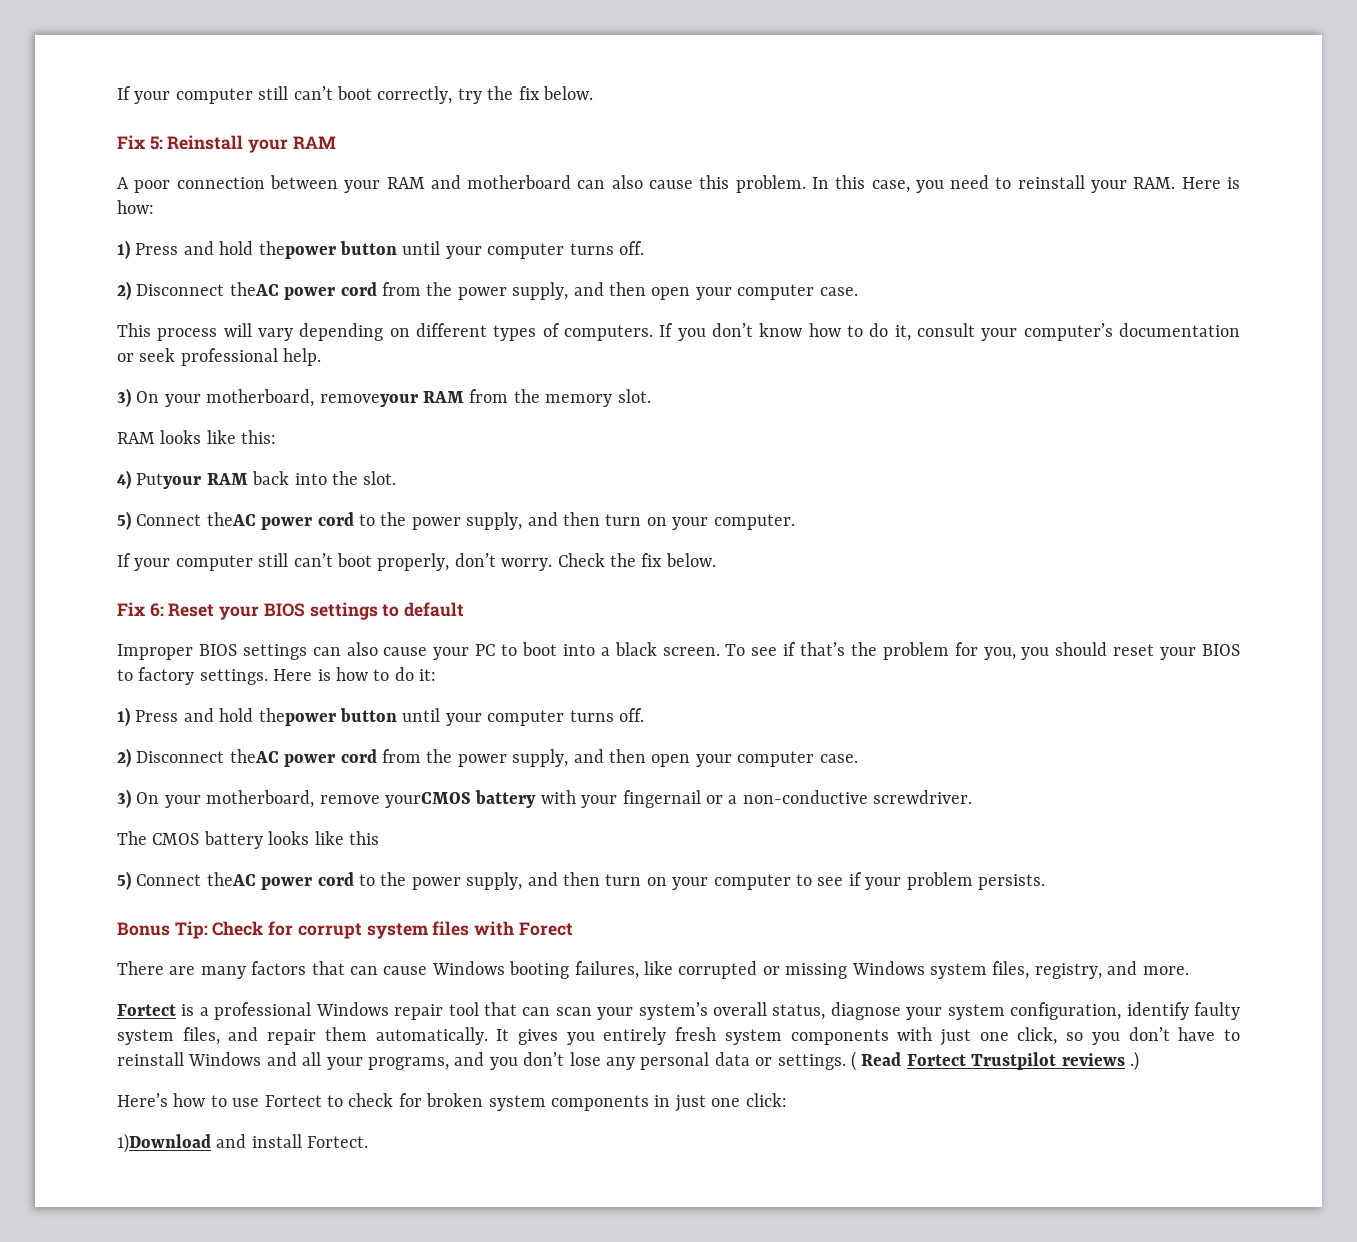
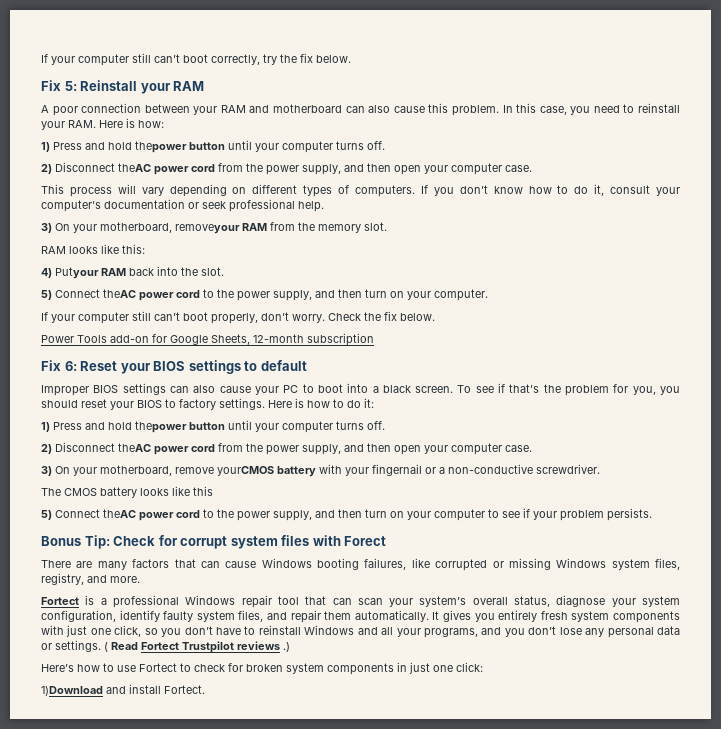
(716, 560) none -> [41,333,374,346] // Power Tools add-on for Google Sheets, 12-month subscription

